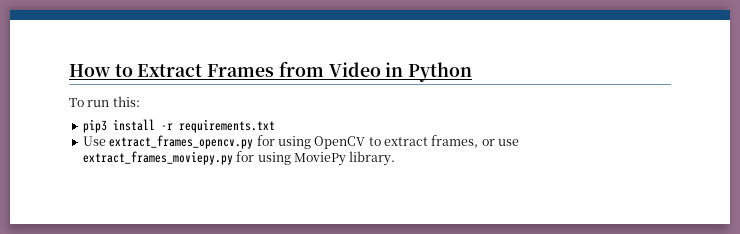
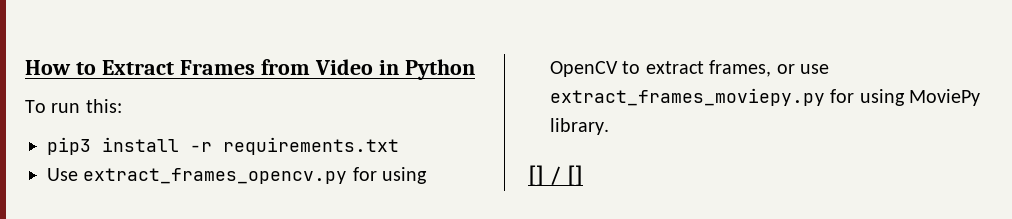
(396, 158) none -> [528,165,583,186] // [] / []

